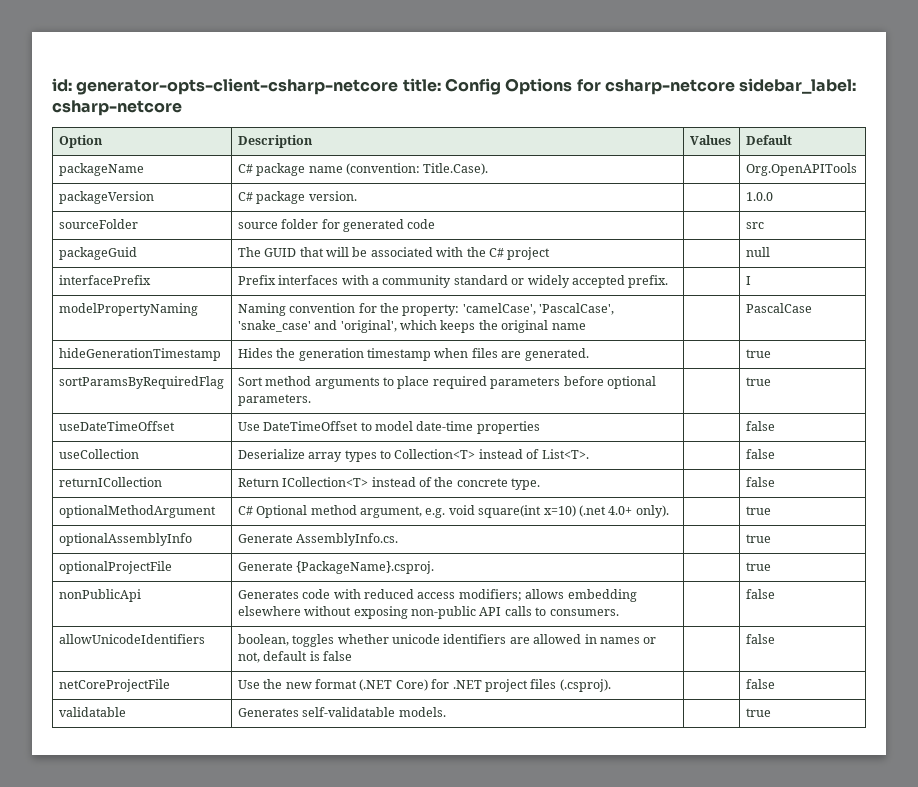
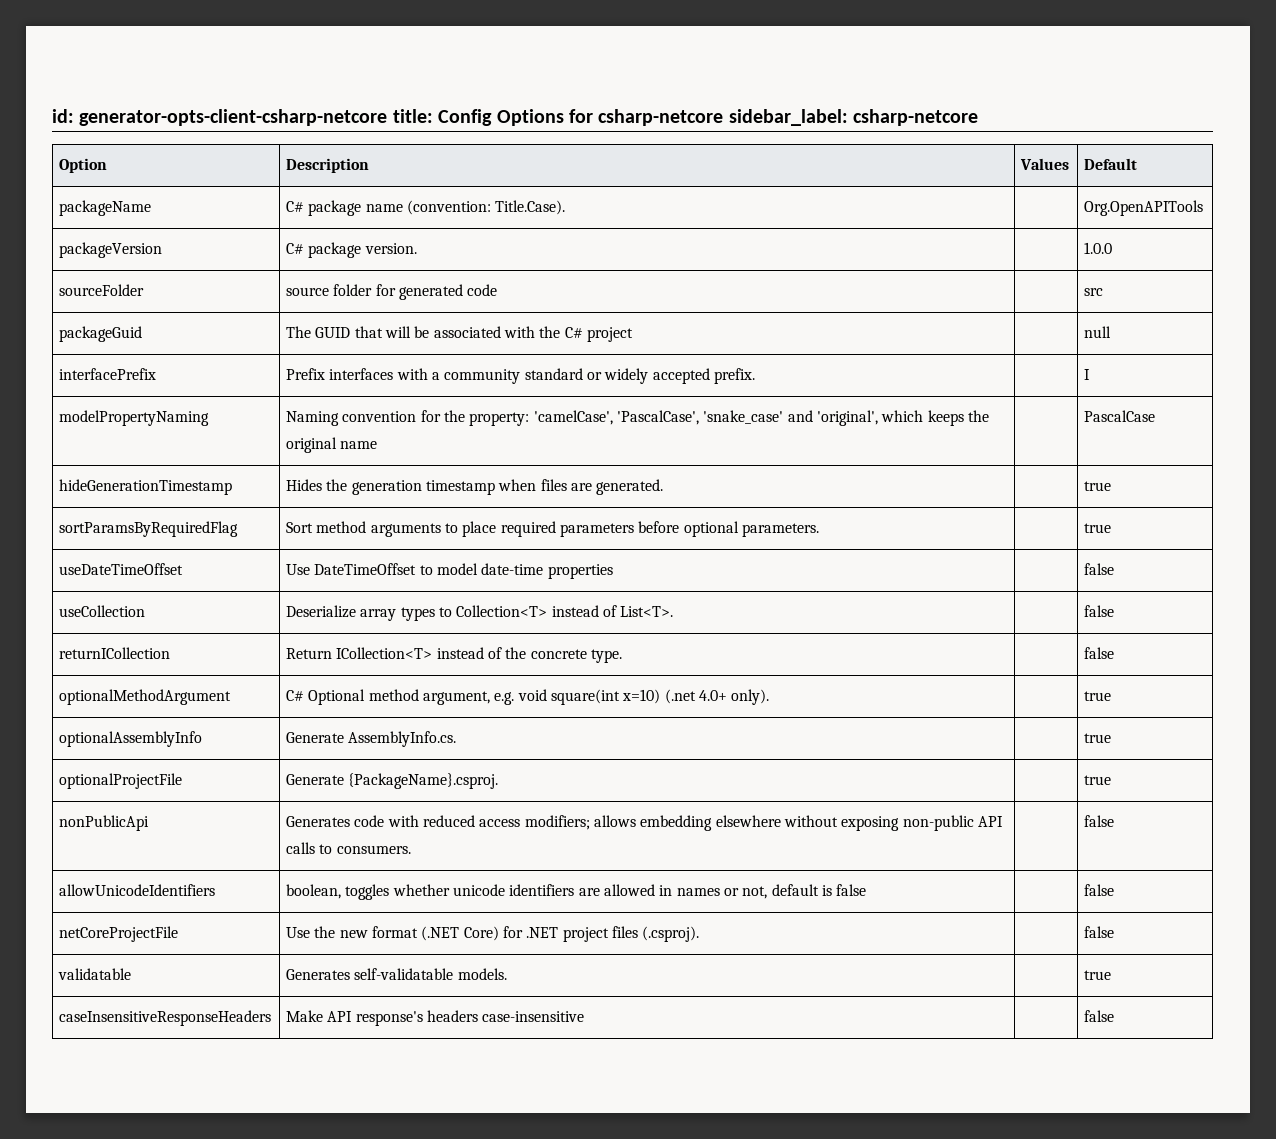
(771, 712) none -> [59,1010,272,1026] [286,1010,585,1026] [1084,1010,1115,1022] // caseInsensitiveResponseHeaders | Make API response's headers case-insensitive | | false

